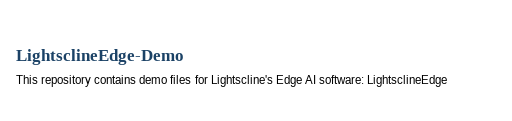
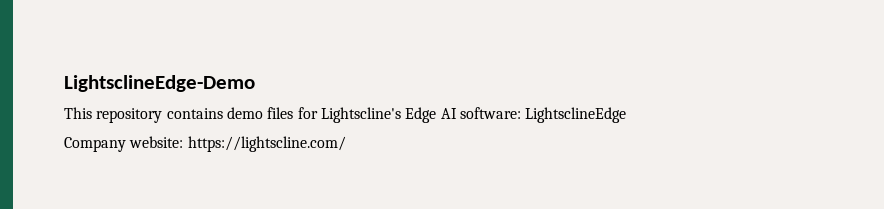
(448, 81) none -> [64,136,346,152] // Company website: https://lightscline.com/

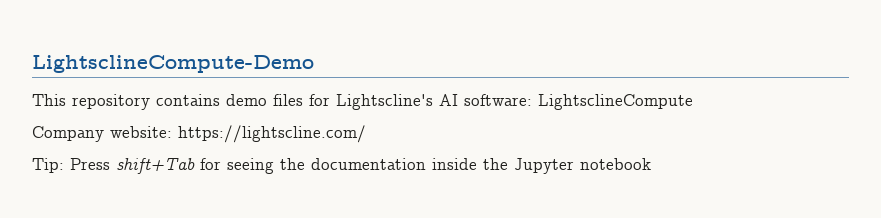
[64,75,255,92] LightsclineEdge-Demo -> [32,55,314,73] LightsclineCompute-Demo
[405,107,437,123] Edge -> (433, 102) none
[525,107,627,123] LightsclineEdge -> [538,94,693,110] LightsclineCompute
(346, 144) none -> [32,158,651,174] // Tip: Press shift+Tab for seeing the documentation inside the Jupyter notebook

